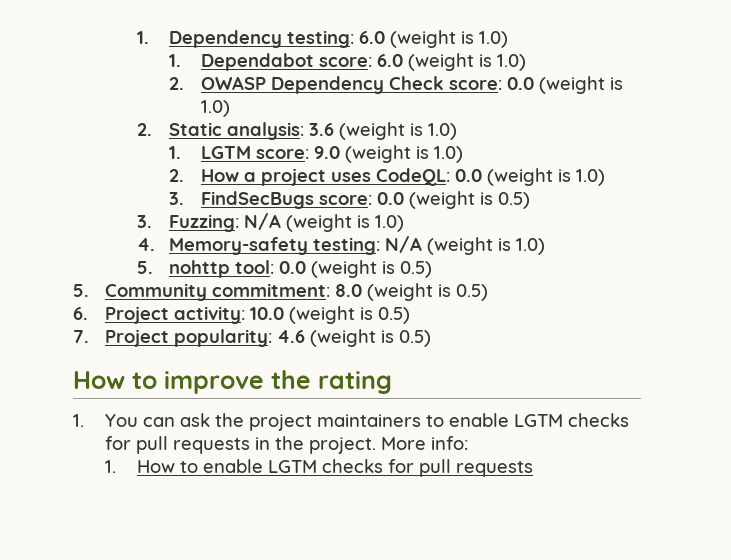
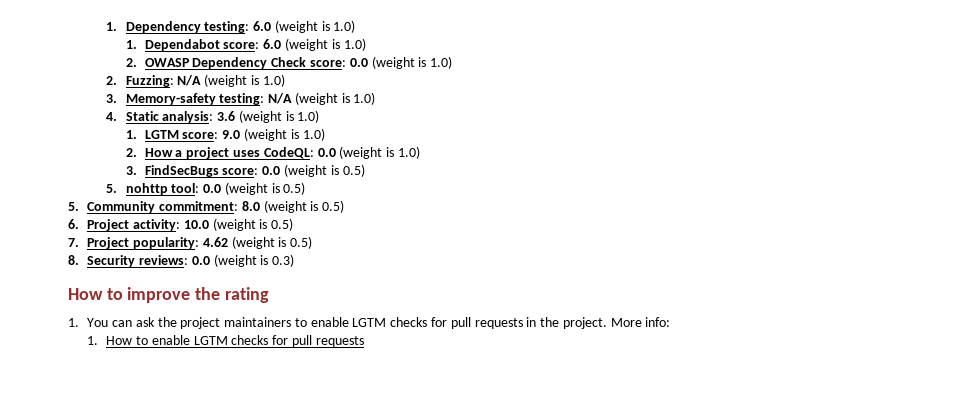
(153, 129) none -> [125,74,285,87] [106,92,376,105] [106,112,118,121] Fuzzing: N/A (weight is 1.0) // 3. Memory-safety testing: N/A (weight is 1.0) // 4.
[137,213,405,232] [137,236,546,255] // 3. Fuzzing: N/A (weight is 1.0) // 4. Memory-safety testing: N/A (weight is 1.0) -> (365, 170) none
[277,329,432,347] 4.6 (weight is 0.5) -> [202,236,313,249] [68,254,295,267] 4.62 (weight is 0.5) // 8. Security reviews: 0.0 (weight is 0.3)

